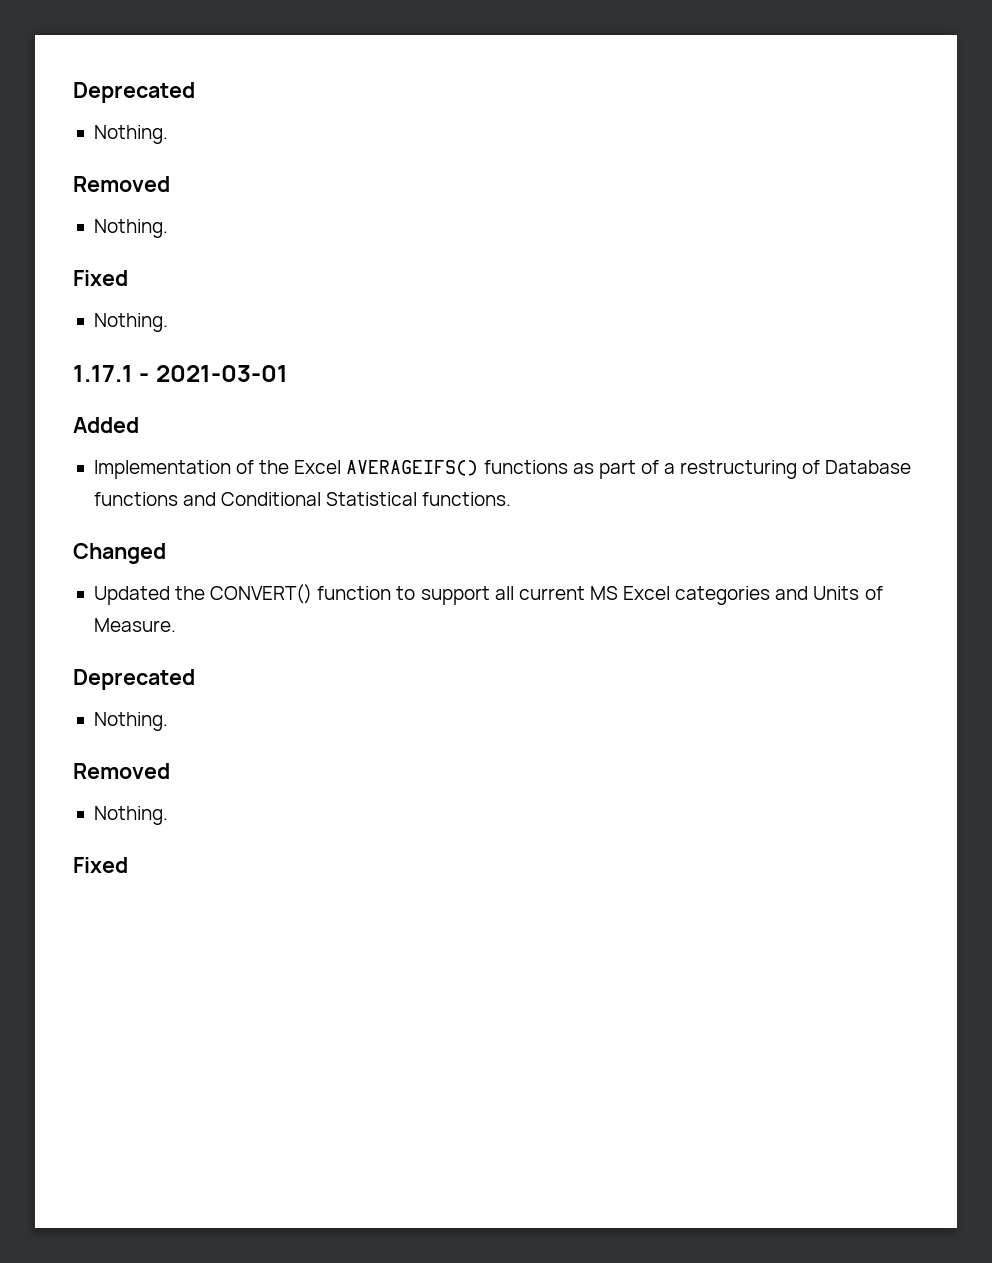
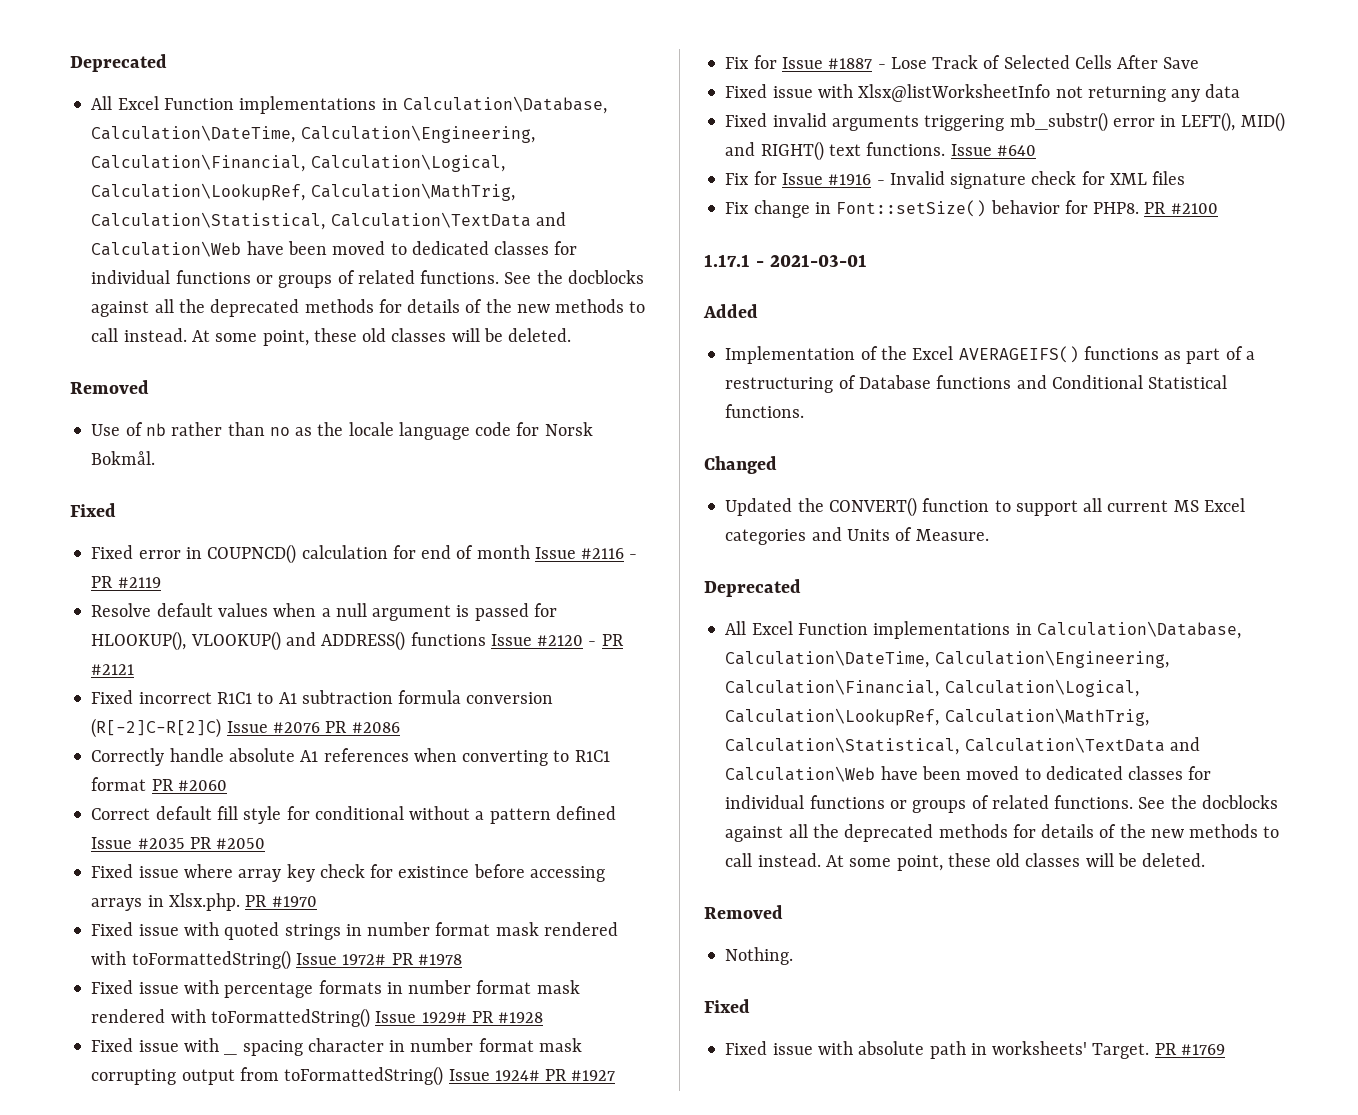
[73,82,195,103] [93,125,168,144] [73,176,170,192] [93,219,168,238] [73,270,128,286] [93,313,168,332] Deprecated // Nothing. // Removed // Nothing. // Fixed // Nothing. -> [70,54,167,72] [91,96,607,114] [91,125,535,143] [91,154,505,172] [91,183,515,201] [91,212,566,230] [91,241,578,257] [91,270,644,288] [91,299,646,317] [91,328,572,346] [70,380,149,394] [91,422,593,440] [91,451,156,465] [70,503,116,517] [91,544,638,564] [91,576,161,588] [91,603,557,621] [91,631,624,651] [91,664,135,675] [91,690,554,704] [91,718,400,738] [91,748,610,766] [91,777,227,791] [91,806,616,824] [91,837,266,849] [91,864,605,882] [91,893,317,911] [91,922,618,940] [91,950,462,970] [91,980,580,998] [91,1008,544,1028] [91,1038,219,1052] [224,1038,582,1056] [91,1066,616,1086] [725,55,1200,69] [725,84,1241,102] [725,112,1285,132] [725,141,1036,161] [725,171,1186,189] [725,200,1218,218] Deprecated // All Excel Function implementations in Calculation\Database, Calculation\DateTime, Calculation\Engineering, Calculation\Financial, Calculation\Logical, Calculation\LookupRef, Calculation\MathTrig, Calculation\Statistical, Calculation\TextData and Calculation\Web have been moved to dedicated classes for individual functions or groups of related functions. See the docblocks against all the deprecated methods for details of the new methods to call instead. At some point, these old classes will be deleted. // Removed // Use of nb rather than no as the locale language code for Norsk Bokmål. // Fixed // Fixed error in COUPNCD() calculation for end of month Issue #2116 - PR #2119 // Resolve default values when a null argument is passed for HLOOKUP(), VLOOKUP() and ADDRESS() functions Issue #2120 - PR #2121 // Fixed incorrect R1C1 to A1 subtraction formula conversion (R[-2]C-R[2]C) Issue #2076 PR #2086 // Correctly handle absolute A1 references when converting to R1C1 format PR #2060 // Correct default fill style for conditional without a pattern defined Issue #2035 PR #2050 // Fixed issue where array key check for existince before accessing arrays in Xlsx.php. PR #1970 // Fixed issue with quoted strings in number format mask rendered with toFormattedString() Issue 1972# PR #1978 // Fixed issue with percentage formats in number format mask rendered with toFormattedString() Issue 1929# PR #1928 // Fixed issue with _ spacing character in number format mask corrupting output from toFormattedString() Issue 1924# PR #1927 // Fix for Issue #1887 - Lose Track of Selected Cells After Save // Fixed issue with Xlsx@listWorksheetInfo not returning any data // Fixed invalid arguments triggering mb_substr() error in LEFT(), MID() and RIGHT() text functions. Issue #640 // Fix for Issue #1916 - Invalid signature check for XML files // Fix change in Font::setSize() behavior for PHP8. PR #2100
[93,712,168,731] [73,763,170,779] [93,806,168,825] [73,857,128,873] Nothing. // Removed // Nothing. // Fixed -> [725,621,1241,639] [725,650,1169,668] [725,679,1139,697] [725,708,1149,726] [725,737,1200,755] [725,766,1212,782] [725,795,1278,813] [725,824,1280,842] [725,853,1206,871] [704,905,783,919] [725,947,794,965] [704,999,750,1013] [725,1041,1225,1059] All Excel Function implementations in Calculation\Database, Calculation\DateTime, Calculation\Engineering, Calculation\Financial, Calculation\Logical, Calculation\LookupRef, Calculation\MathTrig, Calculation\Statistical, Calculation\TextData and Calculation\Web have been moved to dedicated classes for individual functions or groups of related functions. See the docblocks against all the deprecated methods for details of the new methods to call instead. At some point, these old classes will be deleted. // Removed // Nothing. // Fixed // Fixed issue with absolute path in worksheets' Target. PR #1769

